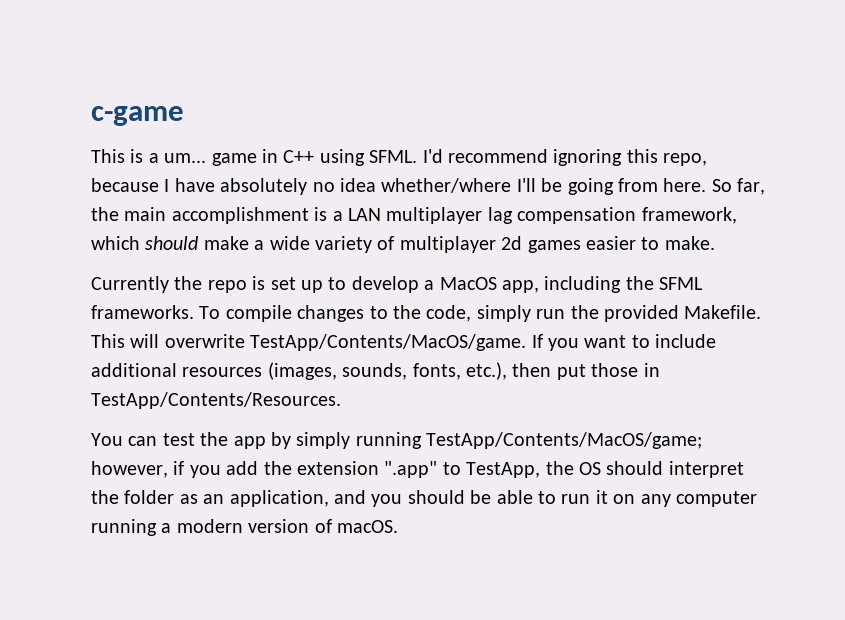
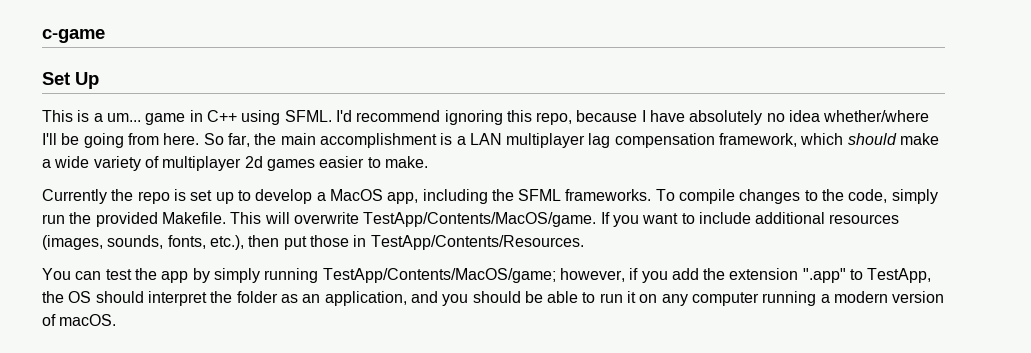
(184, 116) none -> [42,72,99,89] // Set Up

